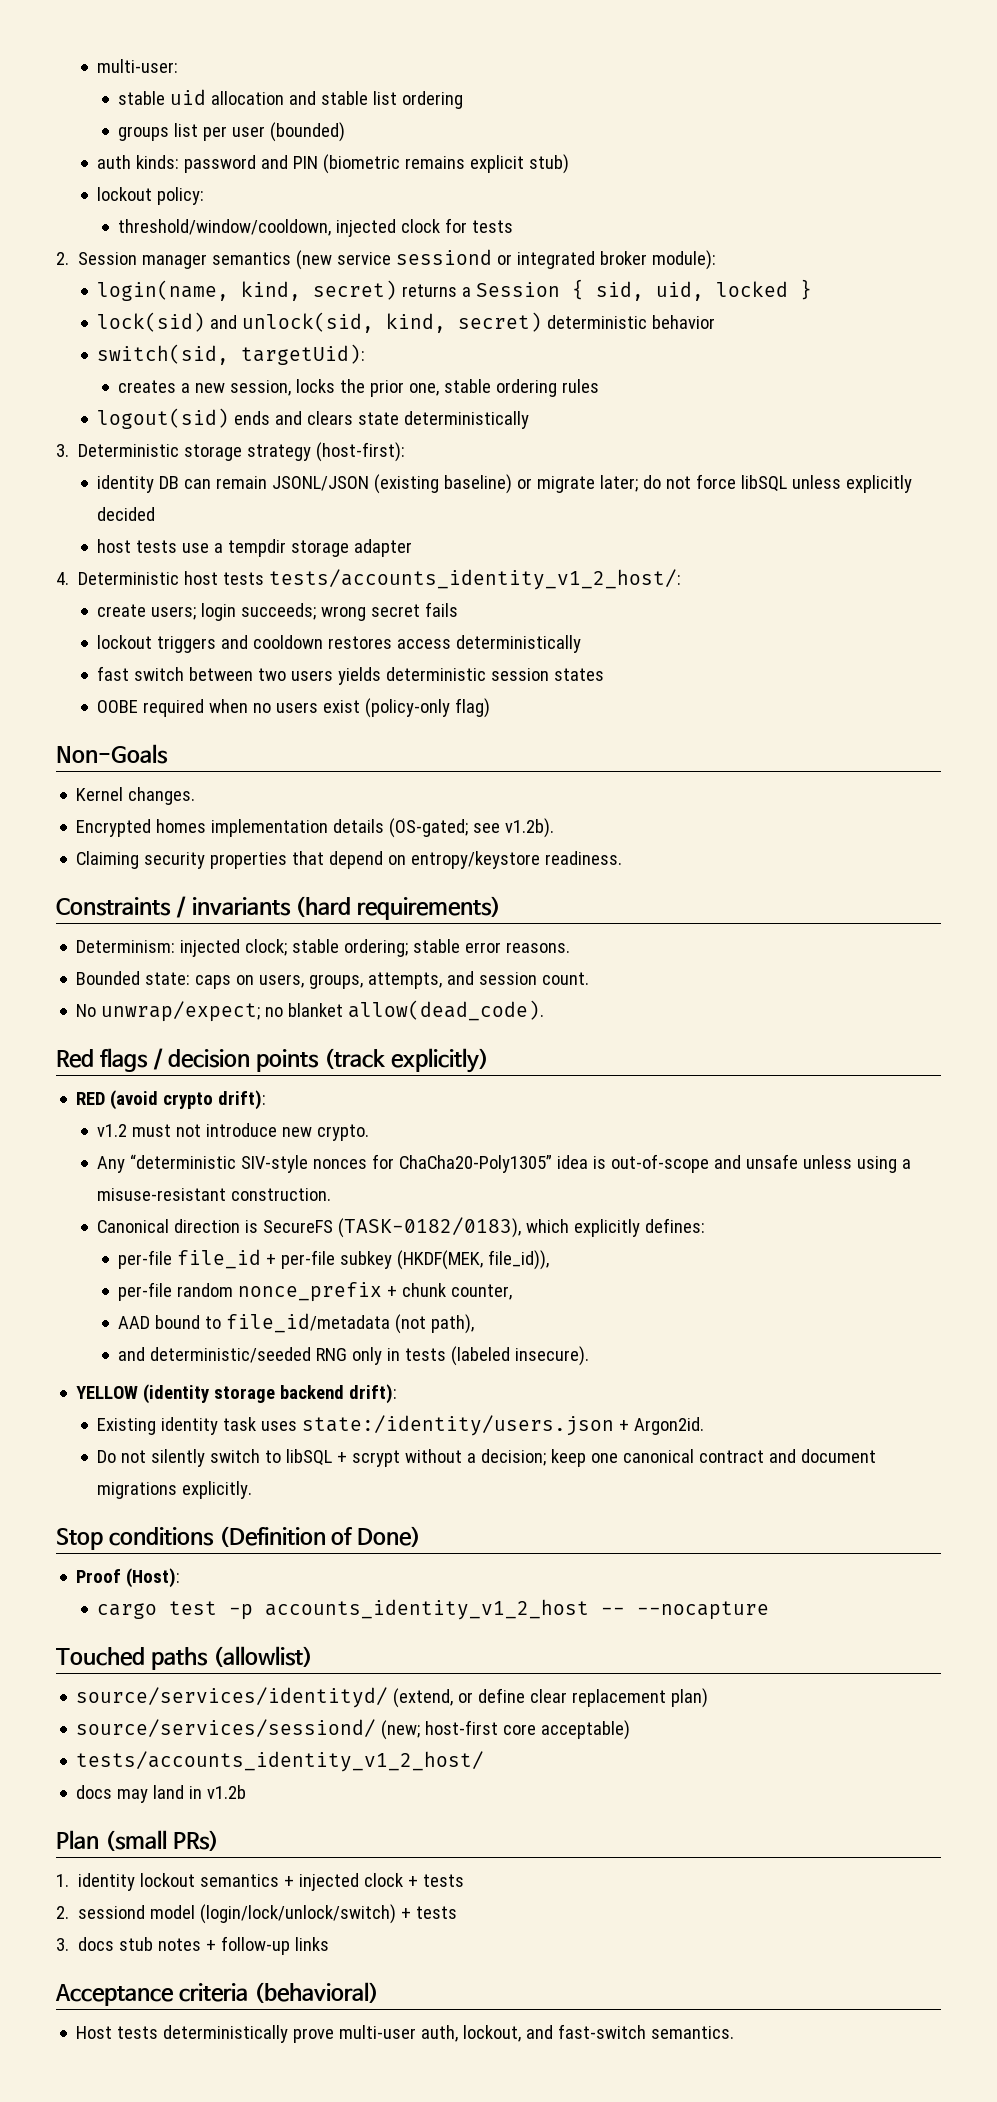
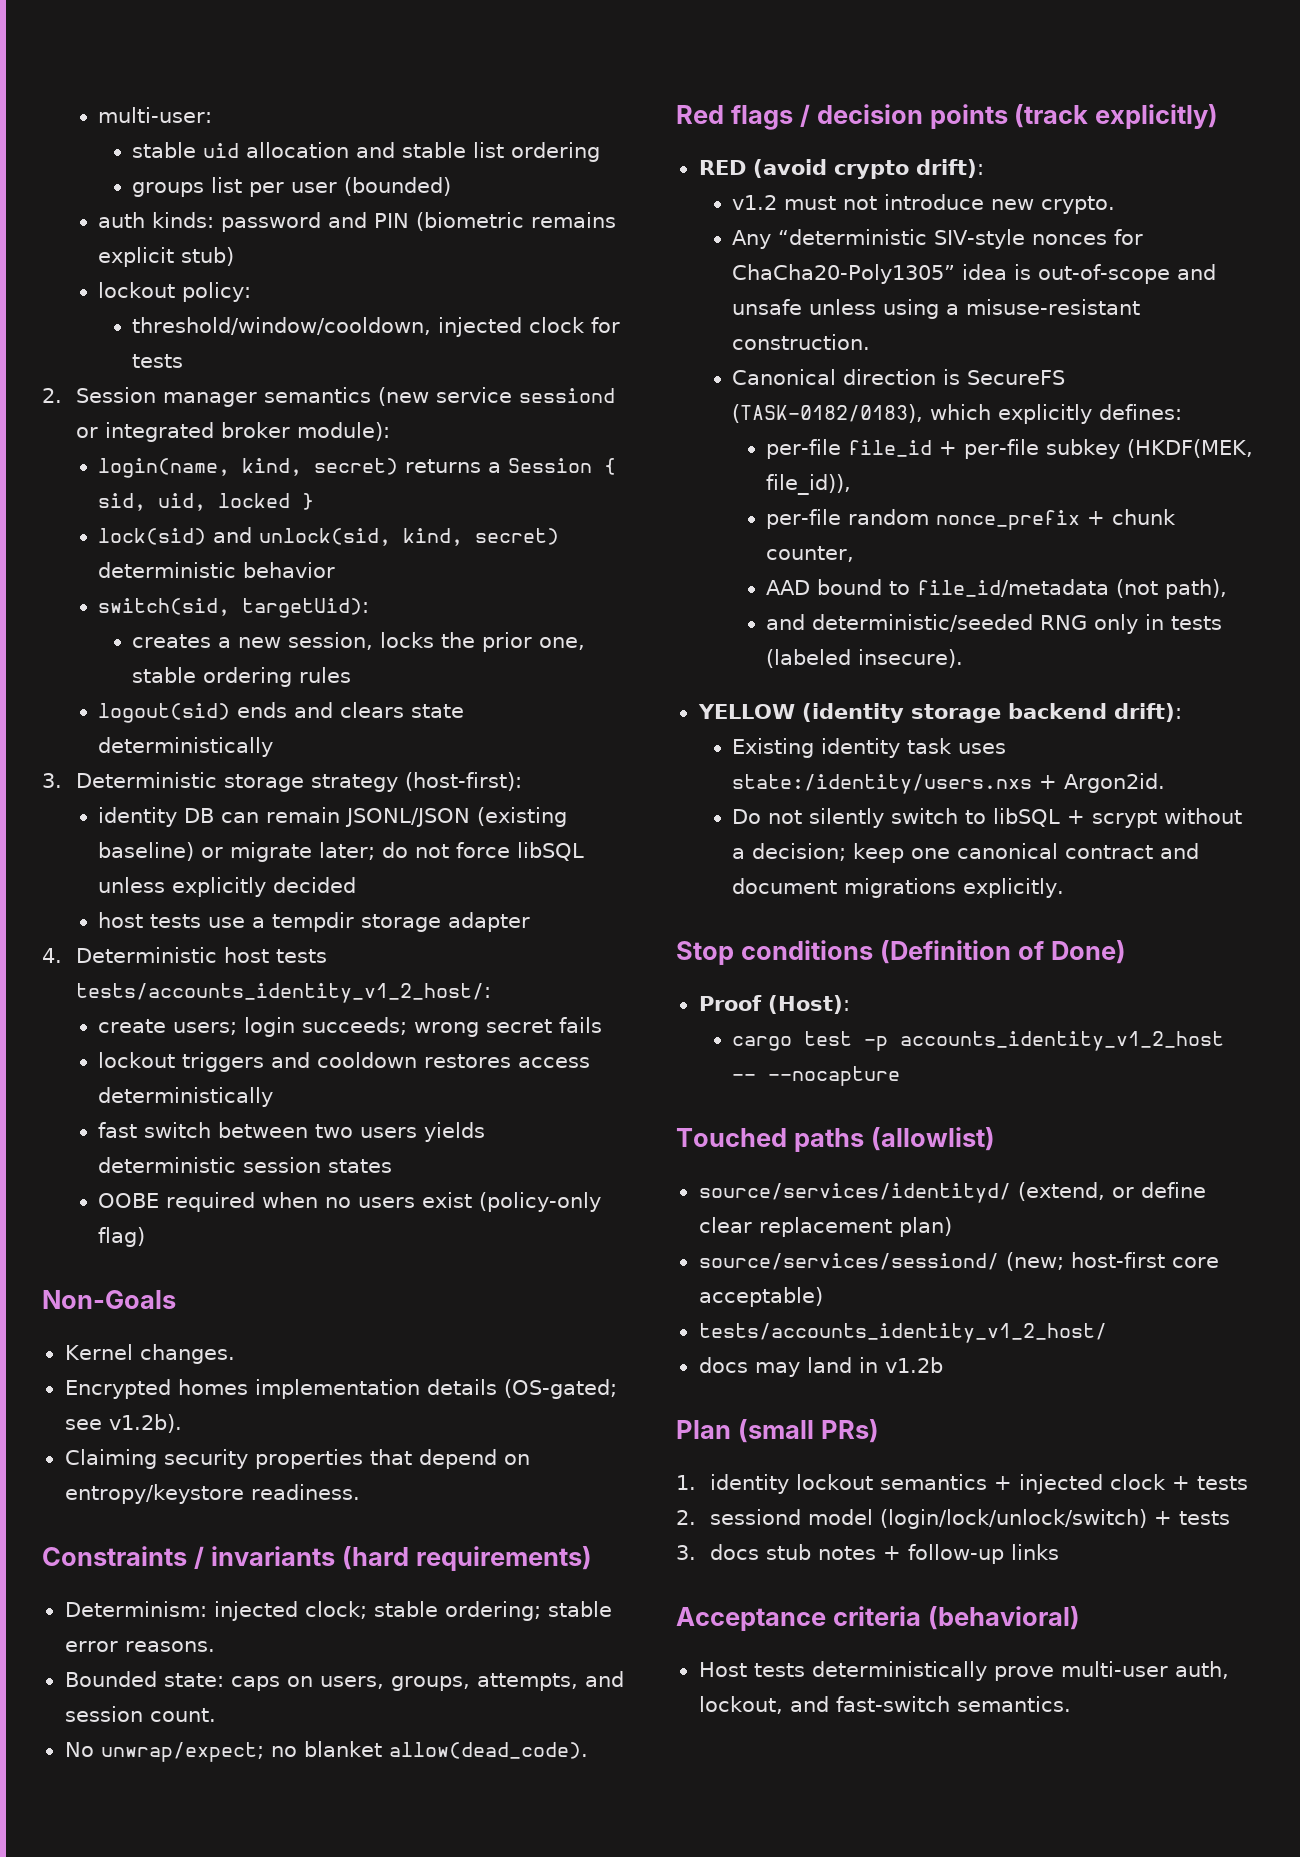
[302,1415,615,1436] state:/identity/users.json -> [732,774,1033,794] state:/identity/users.nxs

